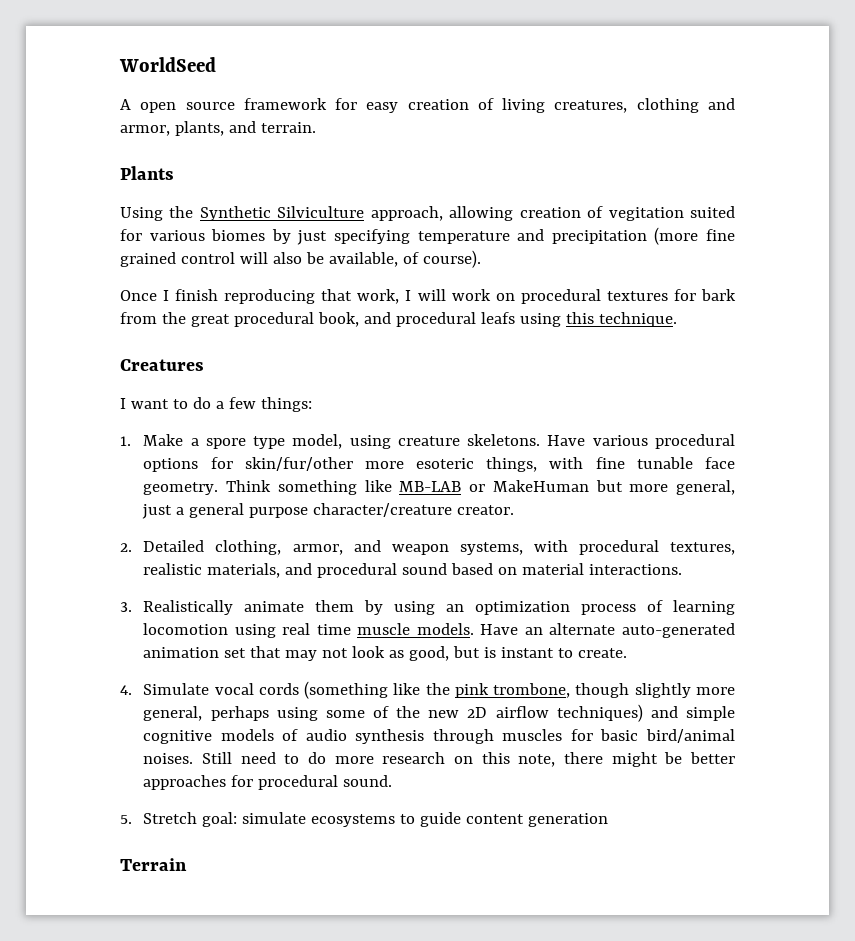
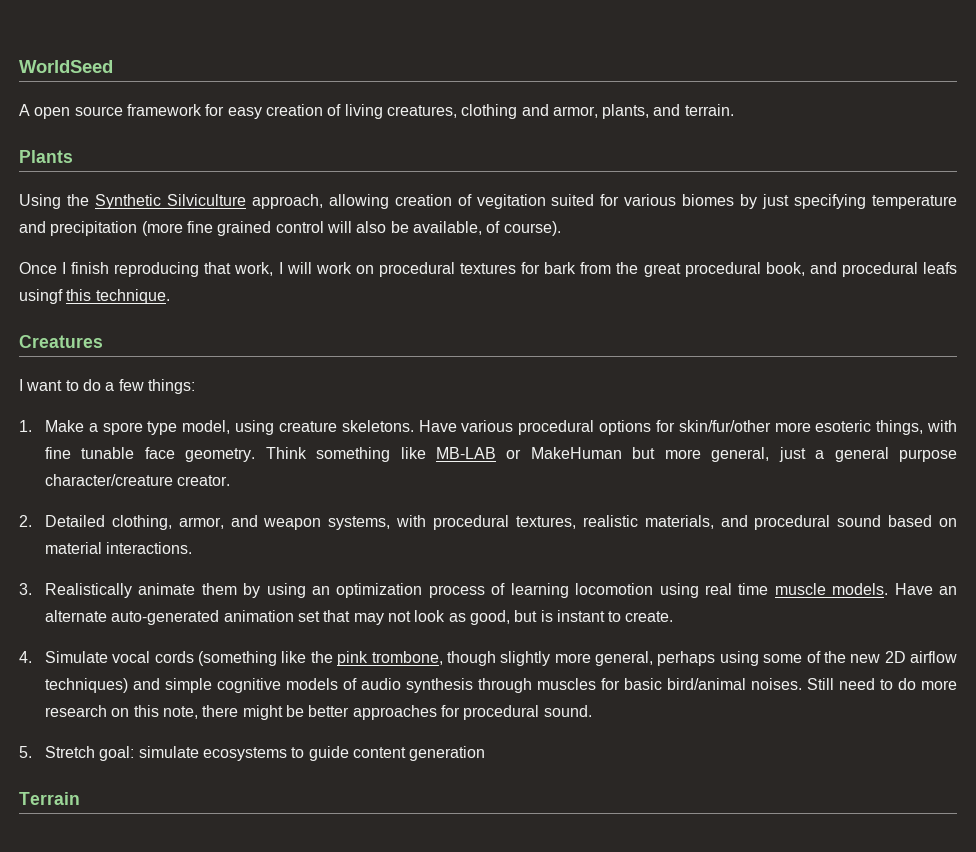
[519,313,561,327] using -> [19,289,63,304] usingf

